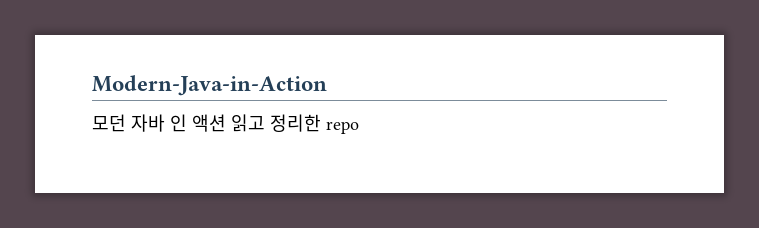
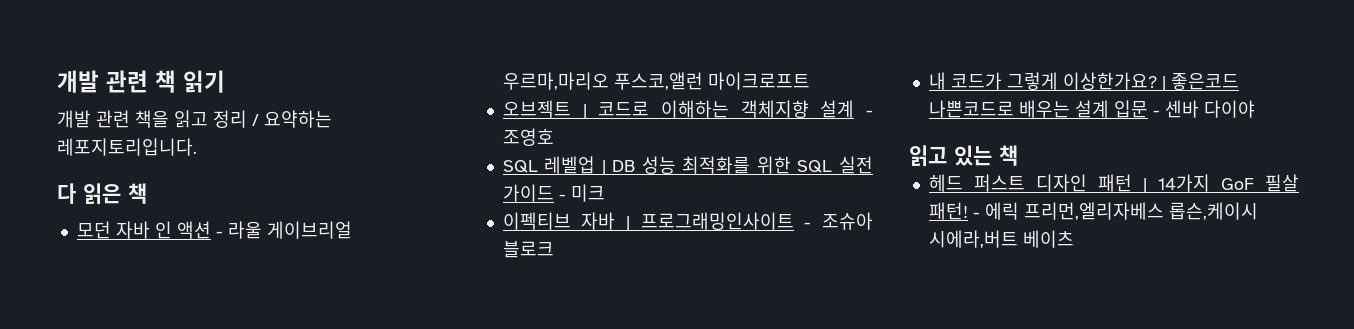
[92,75,327,96] [92,114,359,134] Modern-Java-in-Action // 모던 자바 인 액션 읽고 정리한 repo -> [57,70,225,93] [57,110,332,128] [57,138,197,156] [57,183,147,205] [76,221,352,239] [502,72,810,90] [502,100,873,119] [502,128,554,146] [502,156,873,175] [502,184,605,202] [502,212,873,231] [502,241,554,258] [928,72,1239,91] [928,100,1255,118] [909,145,1018,167] [928,174,1299,193] [928,202,1258,220] [928,230,1074,248] 개발 관련 책 읽기 // 개발 관련 책을 읽고 정리 / 요약하는 레포지토리입니다. // 다 읽은 책 // 모던 자바 인 액션 - 라울 게이브리얼 우르마,마리오 푸스코,앨런 마이크로프트 // 오브젝트 | 코드로 이해하는 객체지향 설계 - 조영호 // SQL 레벨업 | DB 성능 최적화를 위한 SQL 실전 가이드 - 미크 // 이펙티브 자바 | 프로그래밍인사이트 - 조슈아 블로크 // 내 코드가 그렇게 이상한가요? | 좋은코드 나쁜코드로 배우는 설계 입문 - 센바 다이야 // 읽고 있는 책 // 헤드 퍼스트 디자인 패턴 | 14가지 GoF 필살 패턴! - 에릭 프리먼,엘리자베스 롭슨,케이시 시에라,버트 베이츠

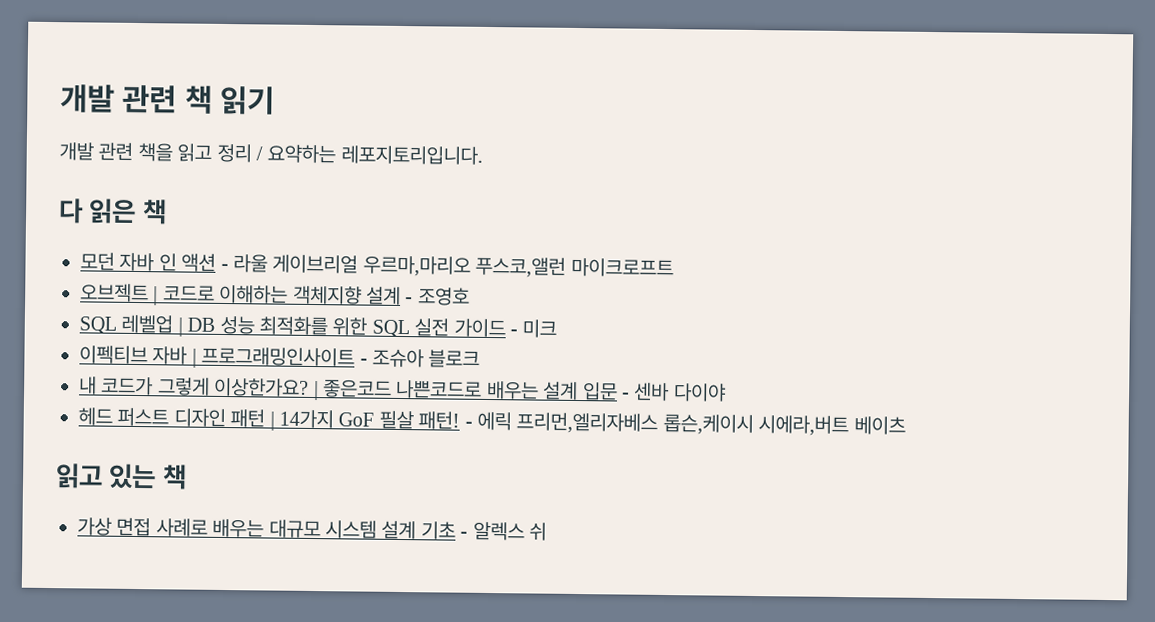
[909,145,1018,167] // 읽고 있는 책 -> (726, 392) none
(1074, 239) none -> [55,463,187,490] [77,517,547,541] // 읽고 있는 책 // 가상 면접 사례로 배우는 대규모 시스템 설계 기초 - 알렉스 쉬

